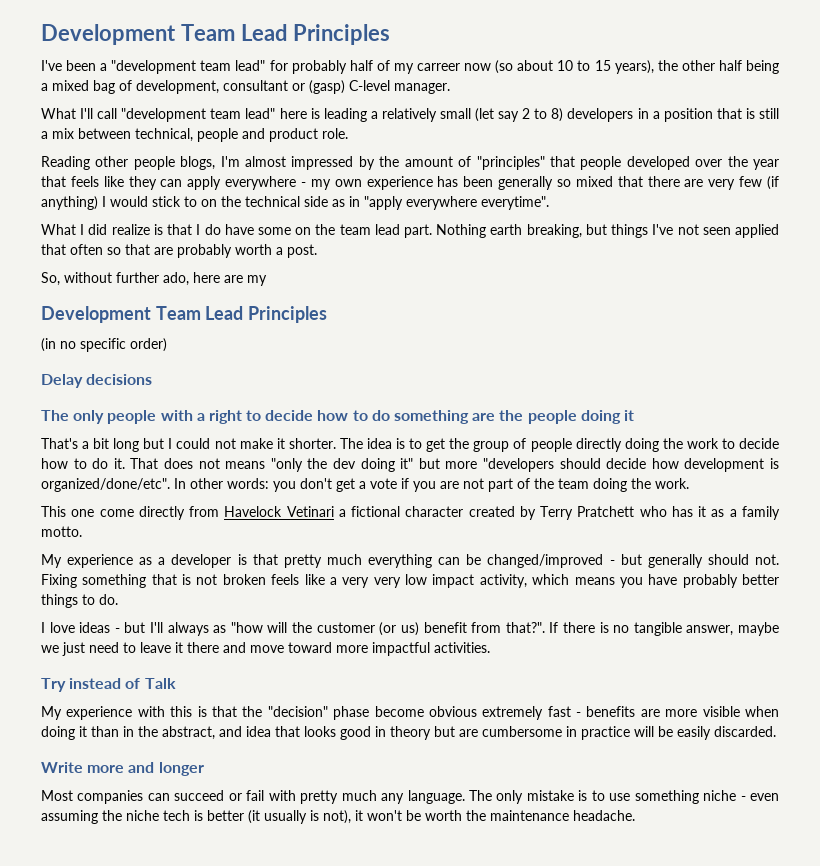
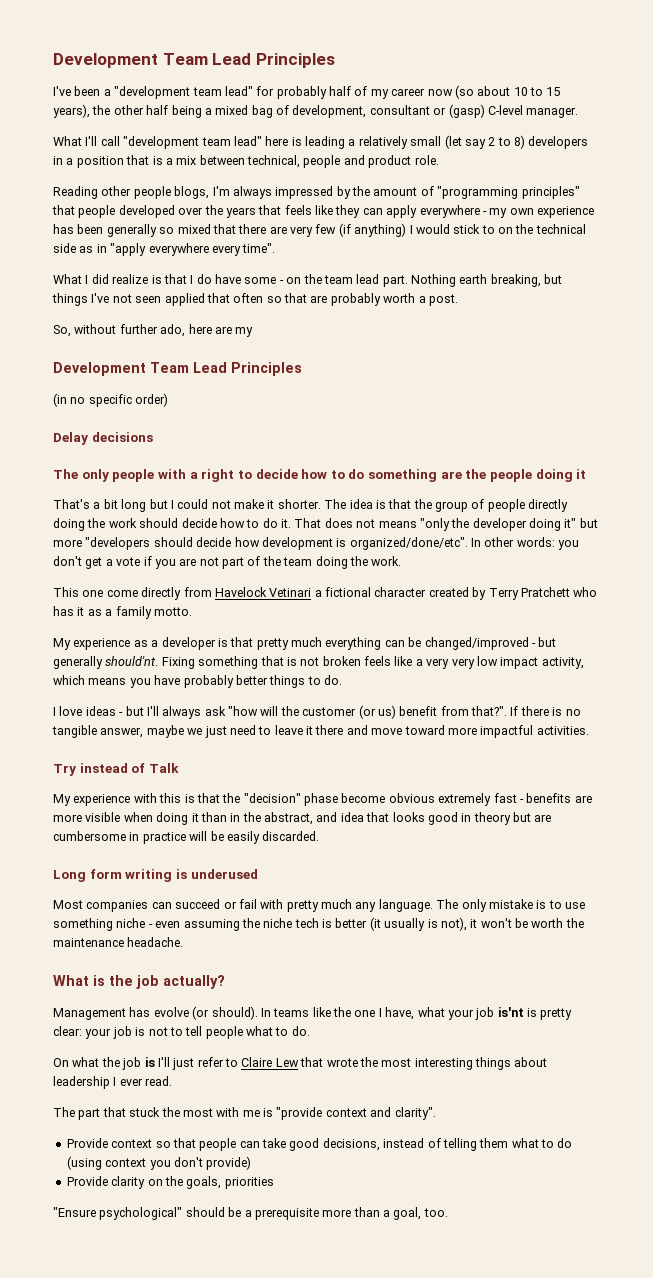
[416,63,460,71] carreer -> [391,88,426,96] career
[758,108,779,119] still -> (163, 160) none
[245,156,287,167] almost -> [232,186,272,199] always
[476,156,545,170] "principles" -> [437,186,580,199] "programming principles"
[752,159,779,170] year -> [225,207,256,218] years
[481,196,549,210] everytime". -> [211,243,276,256] every time".
(291, 231) none -> [279,280,284,284] -
[409,438,446,452] to get -> [388,499,412,509] that
[721,438,735,449] to -> [139,518,179,528] should
[333,458,356,469] dev -> [472,518,527,531] developer
[707,554,780,565] should not. -> [105,656,159,666] should'nt.
[213,625,227,633] as -> [204,706,226,716] ask
[41,762,204,776] Write more and longer -> [53,869,258,882] Long form writing is underused
(635, 815) none -> [53,975,225,989] [53,1006,573,1020] [53,1026,310,1039] [53,1057,548,1070] [53,1076,173,1089] [53,1107,436,1120] [66,1138,573,1151] [66,1156,252,1170] [66,1176,274,1189] [53,1207,448,1220] // What is the job actually? // Management has evolve (or should). In teams like the one I have, what your job is'nt is pretty clear: your job is not to tell people what to do. // On what the job is I'll just refer to Claire Lew that wrote the most interesting things about leadership I ever read. // The part that stuck the most with me is "provide context and clarity". // Provide context so that people can take good decisions, instead of telling them what to do (using context you don't provide) // Provide clarity on the goals, priorities // "Ensure psychological" should be a prerequisite more than a goal, too.

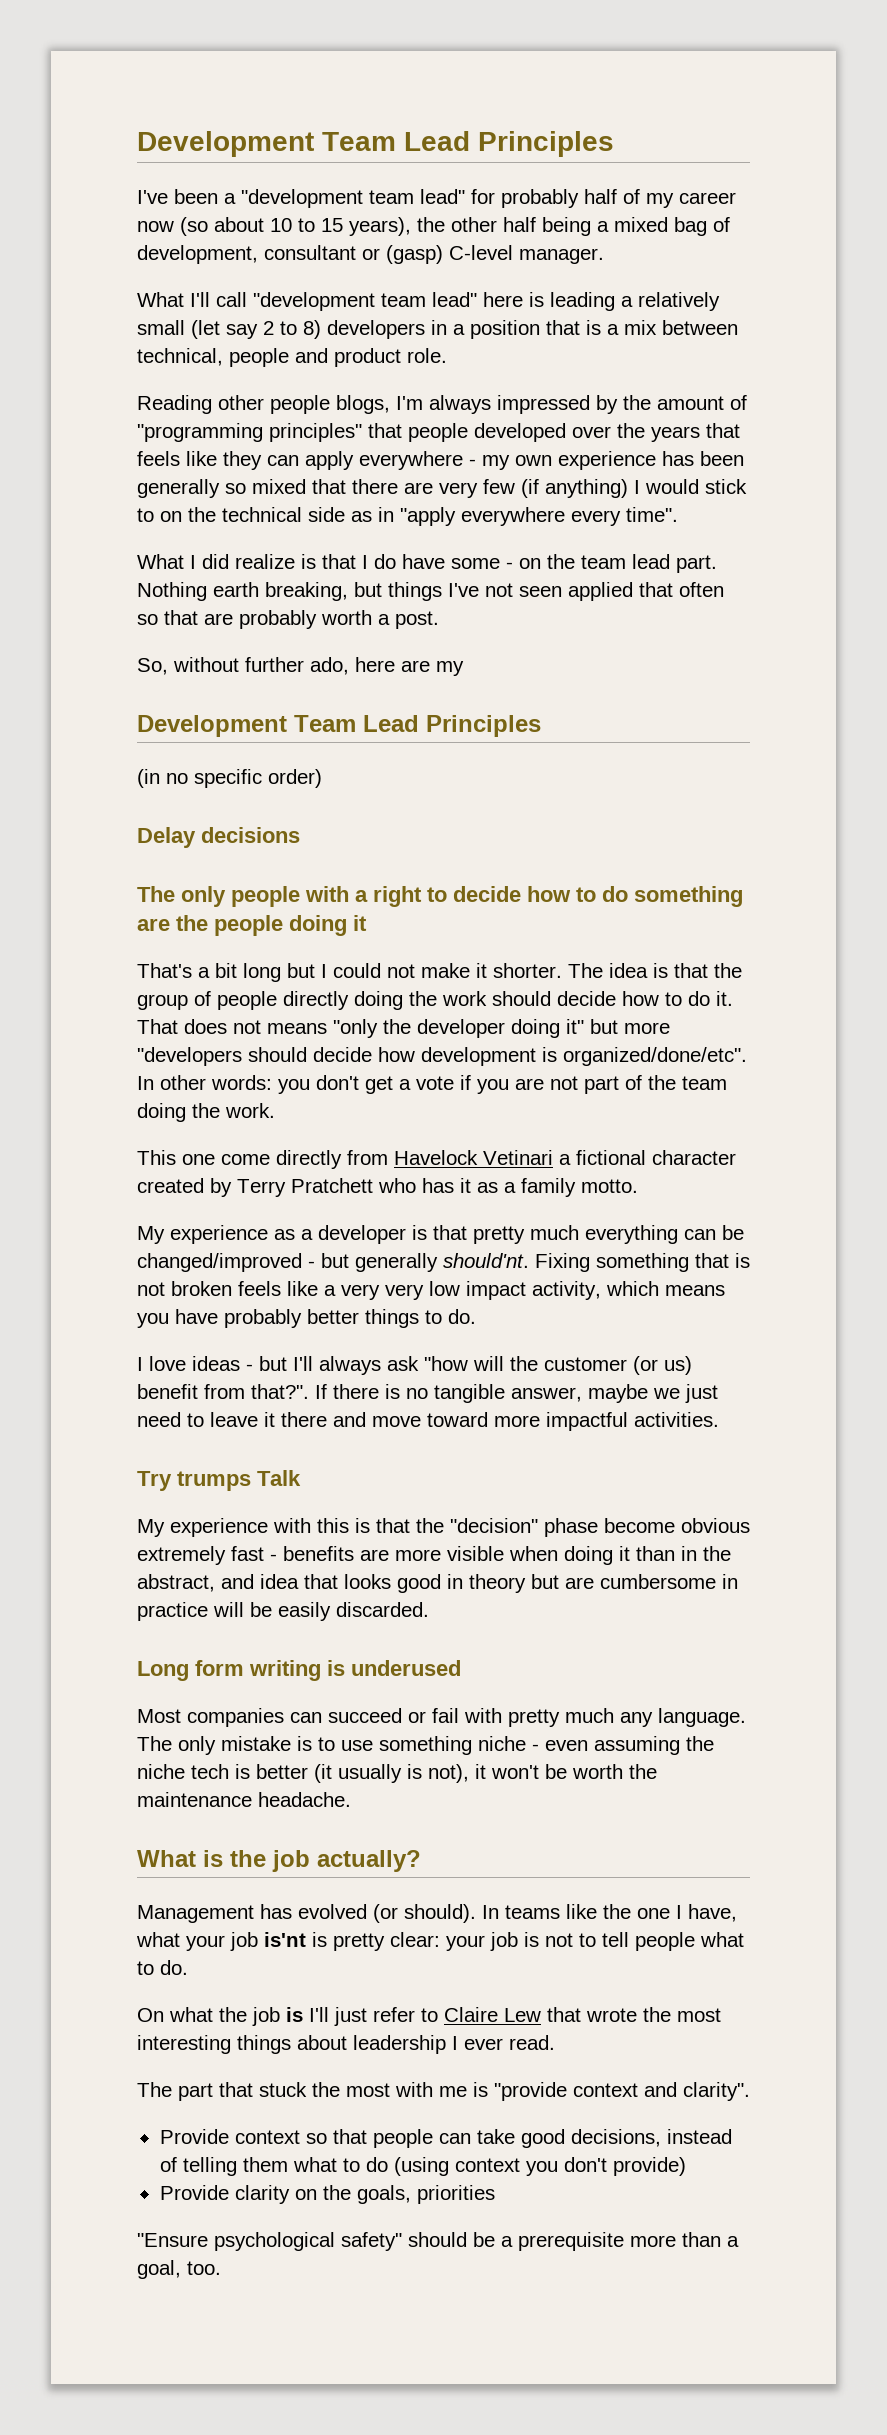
[79,763,146,773] instead of -> [177,1471,251,1491] trumps
[153,1007,189,1017] evolve -> [298,1904,367,1919] evolved
[99,1207,183,1220] psychological" -> [214,2232,402,2251] psychological safety"

